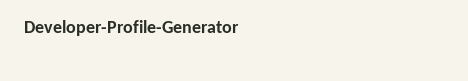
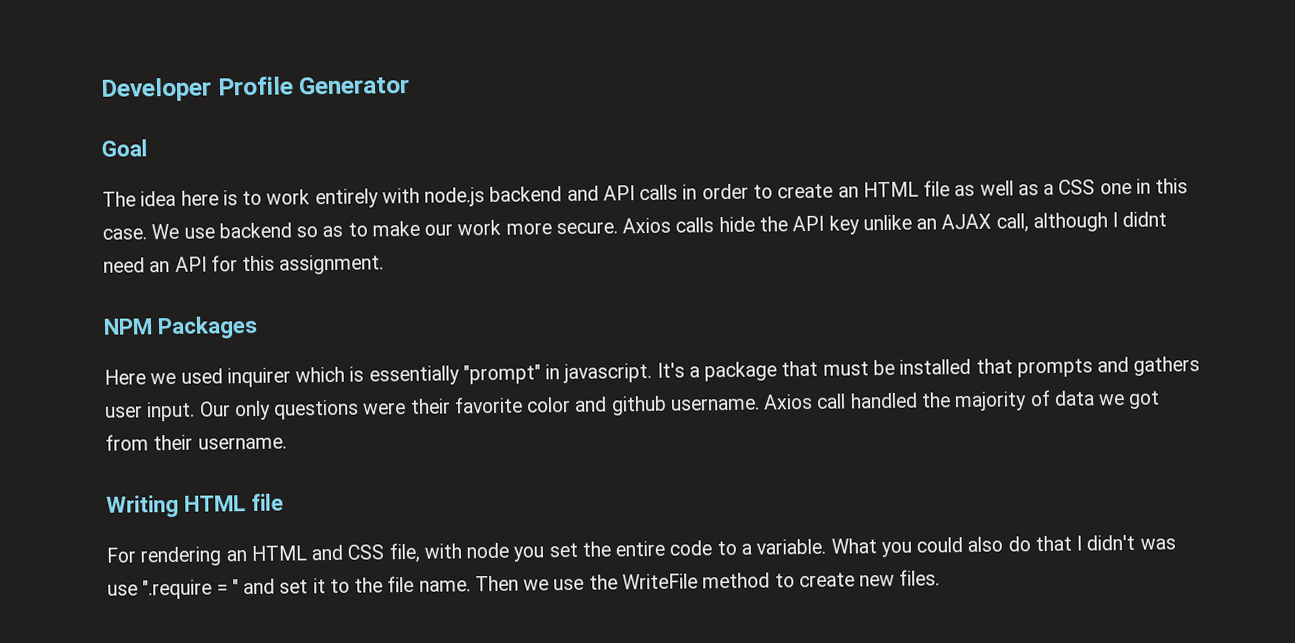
[24,20,239,36] Developer-Profile-Generator -> [100,75,411,102] [101,139,148,157] [102,178,1189,209] [102,211,1168,240] [103,254,385,275] [103,315,259,340] [104,356,1201,388] [105,389,1161,422] [105,434,287,451] [106,493,285,518] [106,534,1176,567] [107,569,941,600] Developer Profile Generator // Goal // The idea here is to work entirely with node.js backend and API calls in order to create an HTML file as well as a CSS one in this case. We use backend so as to make our work more secure. Axios calls hide the API key unlike an AJAX call, although I didnt need an API for this assignment. // NPM Packages // Here we used inquirer which is essentially "prompt" in javascript. It's a package that must be installed that prompts and gathers user input. Our only questions were their favorite color and github username. Axios call handled the majority of data we got from their username. // Writing HTML file // For rendering an HTML and CSS file, with node you set the entire code to a variable. What you could also do that I didn't was use ".require = " and set it to the file name. Then we use the WriteFile method to create new files.

